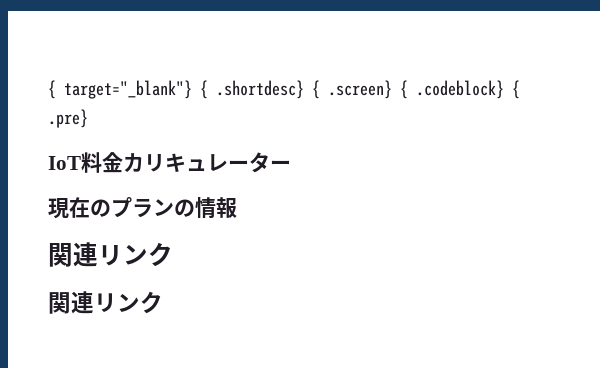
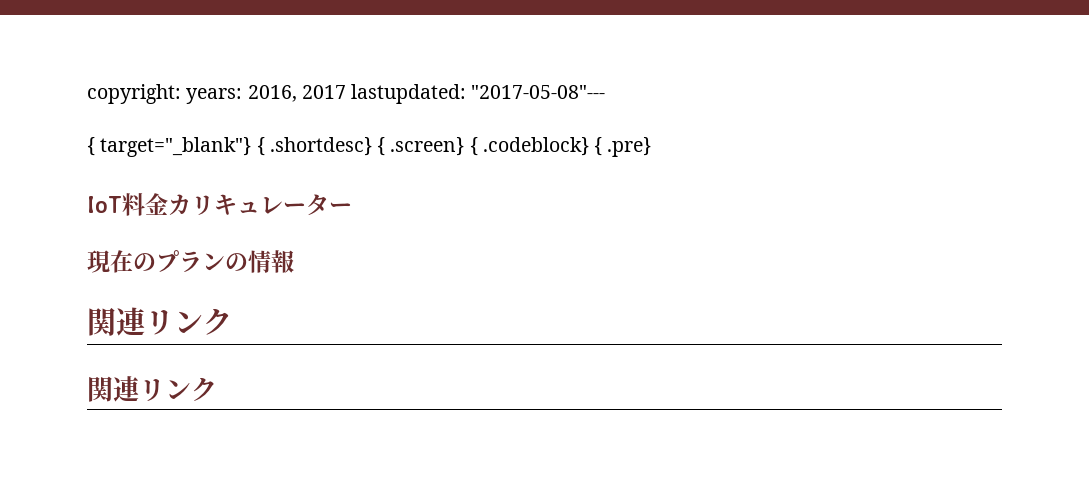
(48, 89) none -> [87,84,606,104] copyright: years: 2016, 2017 lastupdated: "2017-05-08"--- //

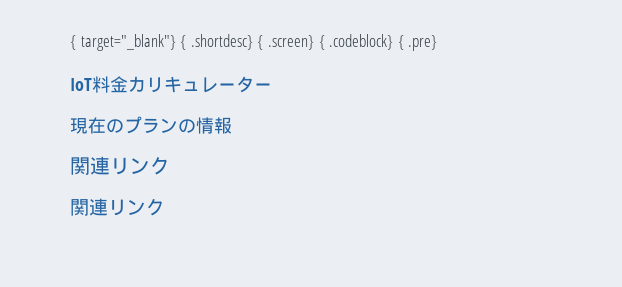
[87,84,606,104] copyright: years: 2016, 2017 lastupdated: "2017-05-08"--- // -> (70, 42) none

